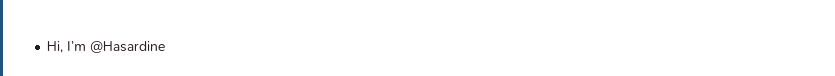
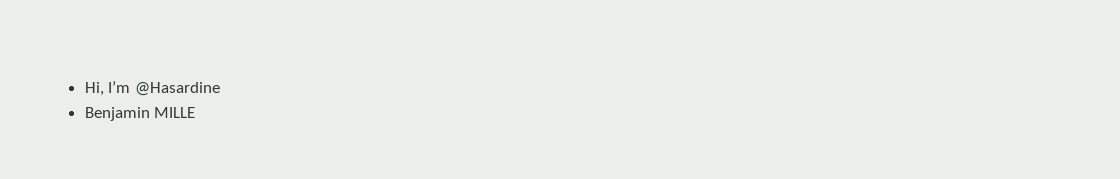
(166, 47) none -> [84,107,196,121] // Benjamin MILLE

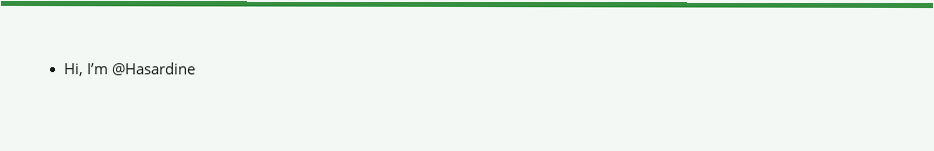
[84,107,196,121] // Benjamin MILLE -> (196, 69) none

